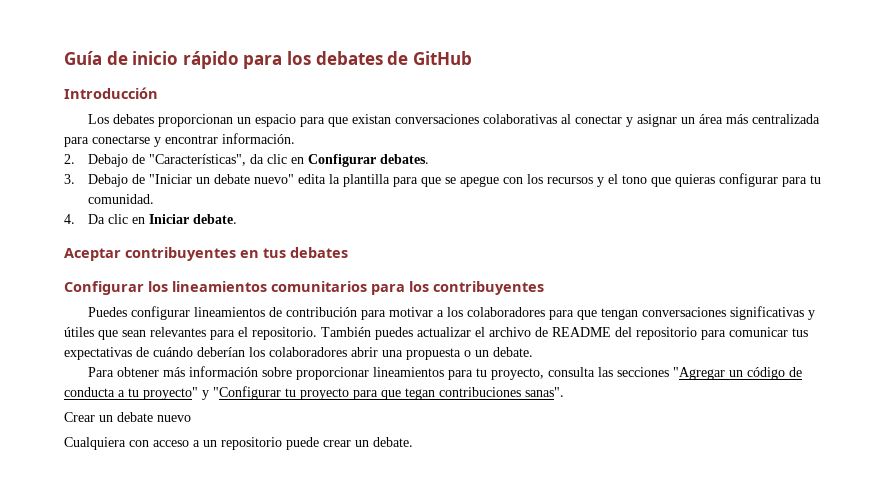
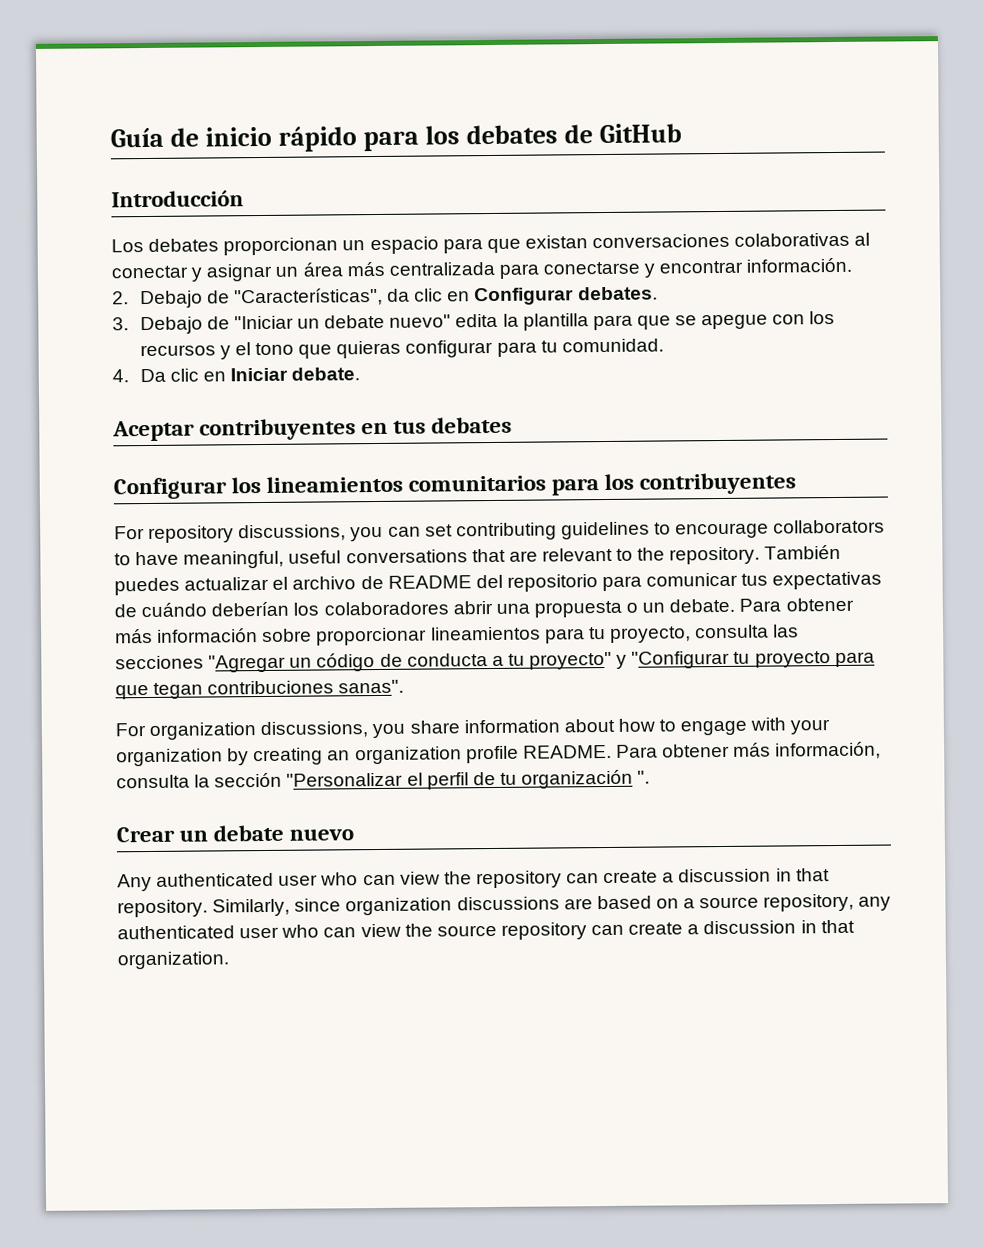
[87,306,815,320] [64,327,317,340] Puedes configurar lineamientos de contribución para motivar a los colaboradores para que tengan conversaciones significativas y útiles que sean relevantes para el repositorio. -> [114,519,886,543] [114,546,761,569] For repository discussions, you can set contributing guidelines to encourage collaborators to have meaningful, useful conversations that are relevant to the repository.
(533, 352) // -> (736, 605) none
[64,412,191,422] [64,437,413,450] Crear un debate nuevo // Cualquiera con acceso a un repositorio puede crear un debate. -> [115,717,831,740] [116,741,882,767] [116,769,651,790] [116,824,355,843] [117,868,830,892] [117,893,892,918] [117,919,855,940] [117,951,229,970] For organization discussions, you share information about how to engage with your organization by creating an organization profile README. Para obtener más información, consulta la sección "Personalizar el perfil de tu organización ". // Crear un debate nuevo // Any authenticated user who can view the repository can create a discussion in that repository. Similarly, since organization discussions are based on a source repository, any authenticated user who can view the source repository can create a discussion in that organization.

